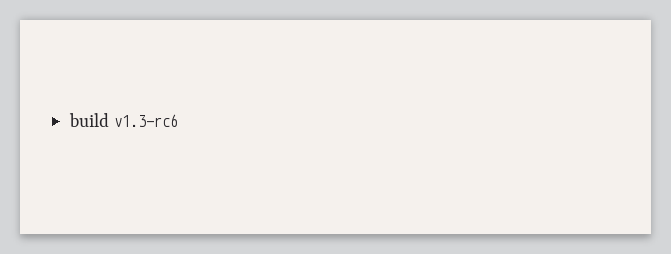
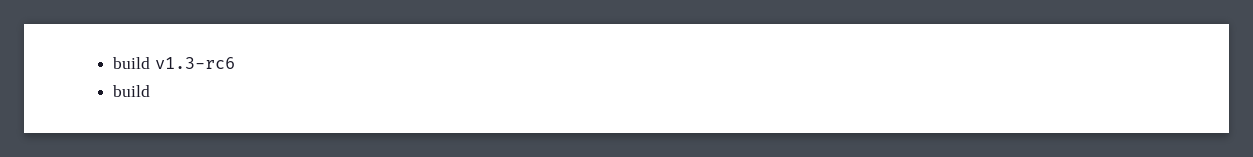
(179, 120) none -> [113,85,151,97] // build

